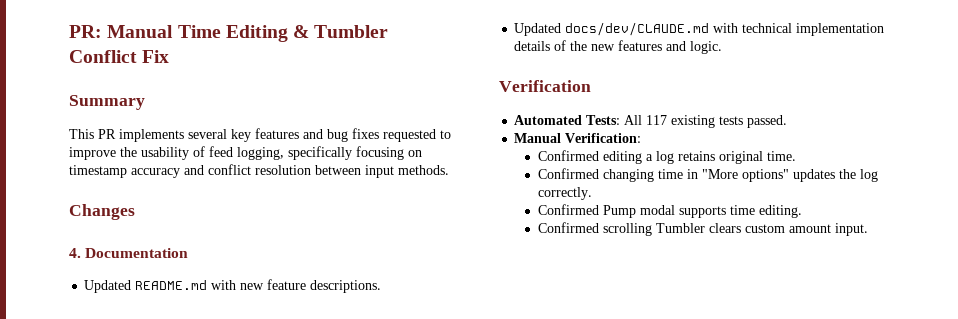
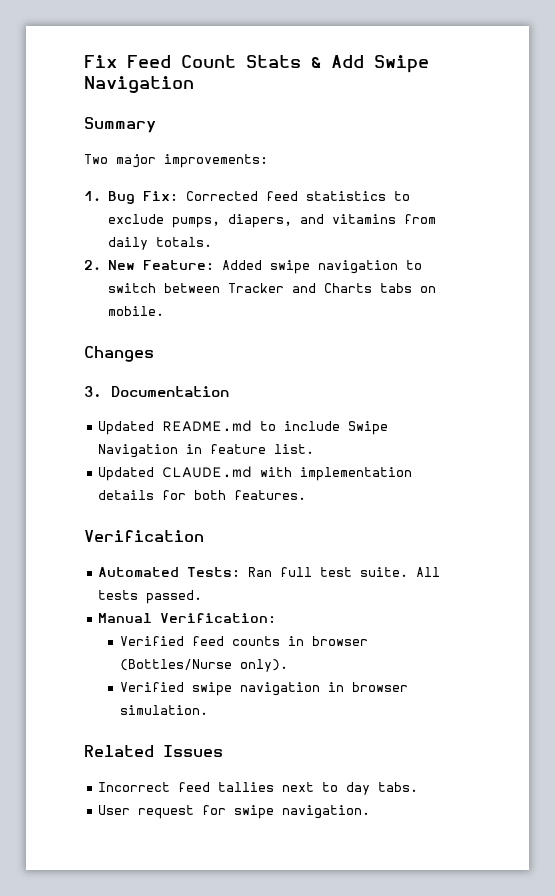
[69,25,389,42] [69,50,170,63] [69,95,145,110] [69,128,451,142] [69,146,422,160] [69,164,449,178] PR: Manual Time Editing & Tumbler Conflict Fix // Summary // This PR implements several key features and bug fixes requested to improve the usability of feed logging, specifically focusing on timestamp accuracy and conflict resolution between input methods. -> [84,55,429,73] [84,76,194,93] [84,117,156,133] [84,154,268,168] [84,191,410,204] [107,214,436,228] [107,237,212,250] [84,260,422,274] [107,283,436,293] [107,306,164,316] Fix Feed Count Stats & Add Swipe Navigation // Summary // Two major improvements: // 1. Bug Fix: Corrected feed statistics to exclude pumps, diapers, and vitamins from daily totals. // 2. New Feature: Added swipe navigation to switch between Tracker and Charts tabs on mobile.
[69,248,81,258] 4. -> [84,386,102,397] 3.
[211,279,382,293] [514,22,885,36] [514,40,723,54] [499,80,591,92] [514,115,788,128] [514,133,642,143] [538,150,797,164] [538,168,879,182] [538,187,593,200] [538,204,803,218] [538,222,869,236] with new feature descriptions. // Updated docs/dev/CLAUDE.md with technical implementation details of the new features and logic. // Verification // Automated Tests: All 117 existing tests passed. // Manual Verification: // Confirmed editing a log retains original time. // Confirmed changing time in "More options" updates the log correctly. // Confirmed Pump modal supports time editing. // Confirmed scrolling Tumbler clears custom amount input. -> [260,421,389,435] [98,444,315,458] [98,466,413,481] [98,490,307,500] [84,530,204,542] [98,567,441,577] [98,590,203,604] [98,613,277,623] [119,636,368,646] [119,659,288,672] [119,682,408,696] [119,705,208,715] [84,745,223,757] [98,782,419,795] [98,805,371,819] to include Swipe Navigation in feature list. // Updated CLAUDE.md with implementation details for both features. // Verification // Automated Tests: Ran full test suite. All tests passed. // Manual Verification: // Verified feed counts in browser (Bottles/Nurse only). // Verified swipe navigation in browser simulation. // Related Issues // Incorrect feed tallies next to day tabs. // User request for swipe navigation.

